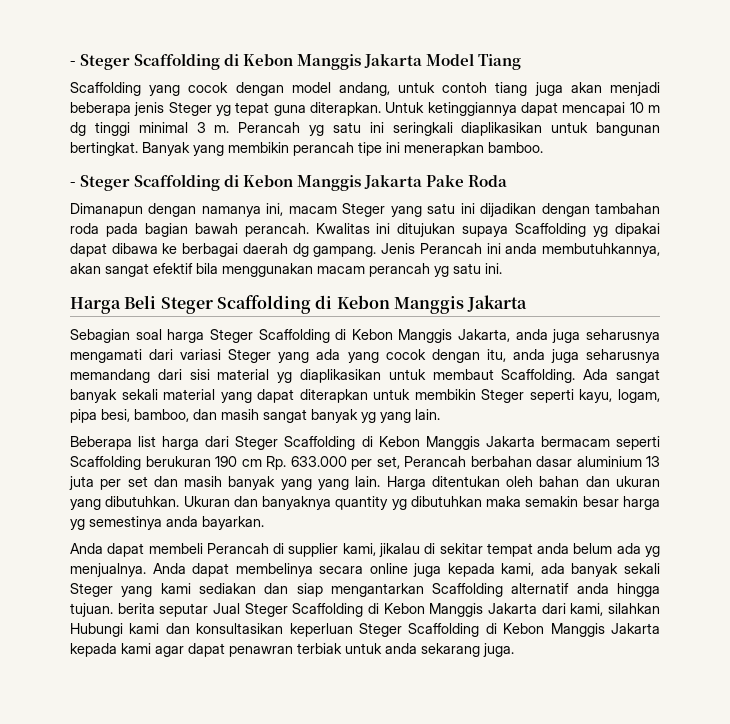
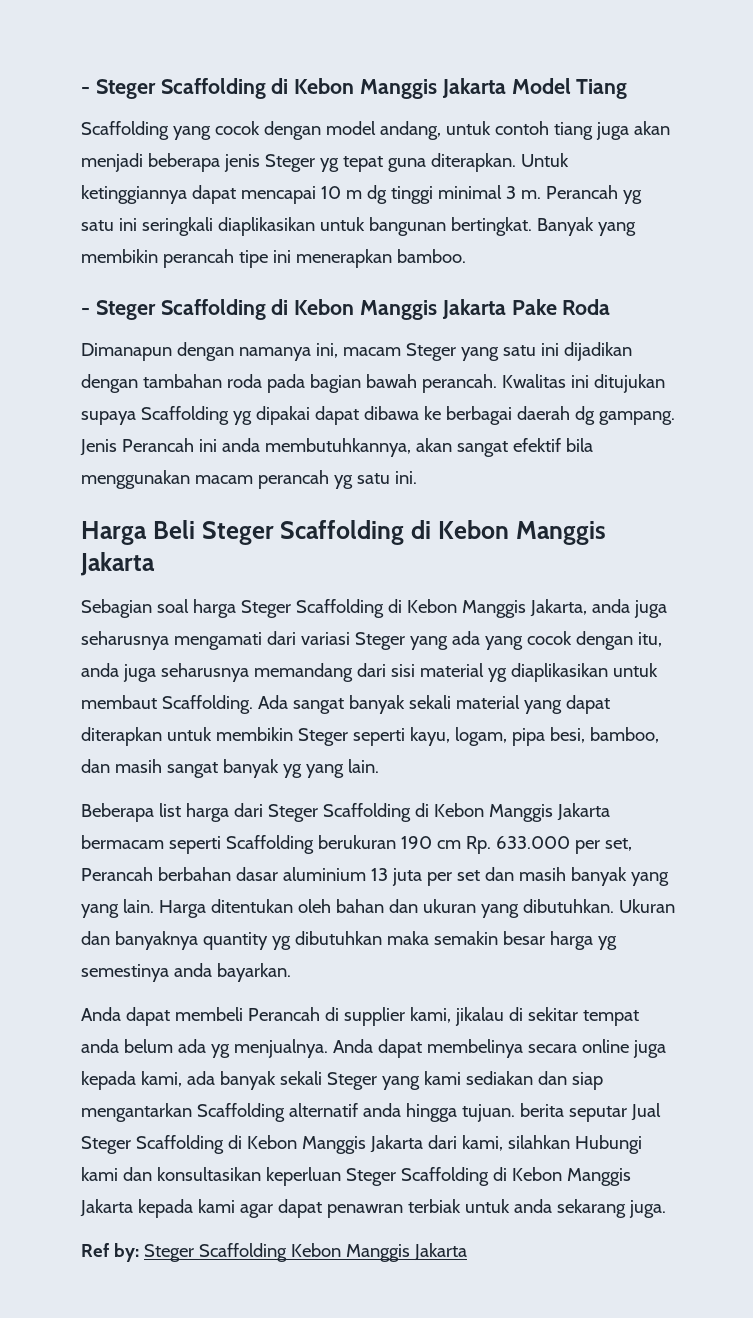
(514, 650) none -> [81,1243,467,1262] // Ref by: Steger Scaffolding Kebon Manggis Jakarta

